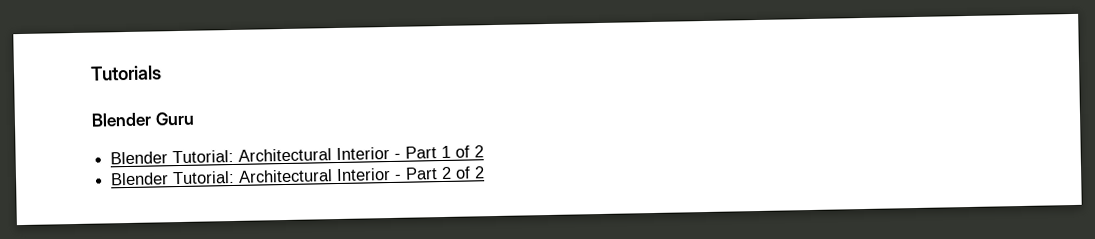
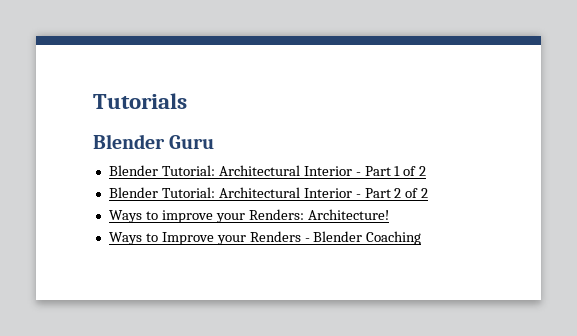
(486, 172) none -> [108,209,389,223] [108,231,422,245] // Ways to improve your Renders: Architecture! // Ways to Improve your Renders - Blender Coaching

